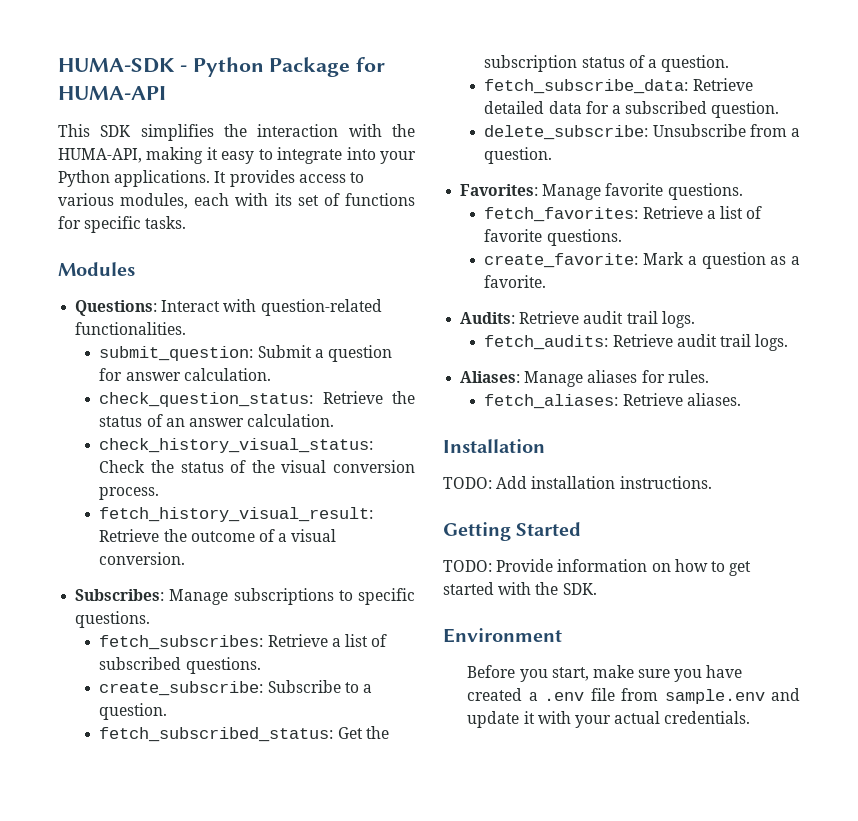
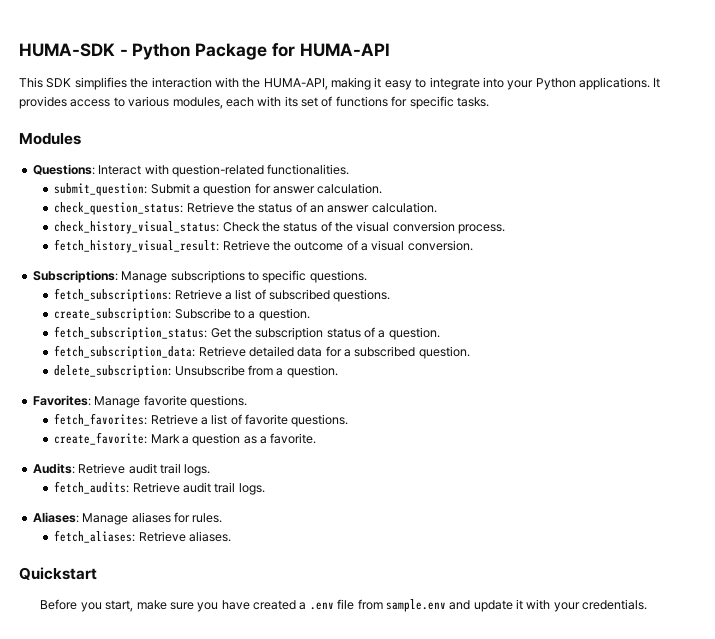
[75,589,165,601] Subscribes: -> [32,270,118,283] Subscriptions:
[99,635,264,650] fetch_subscribes: -> [54,288,172,302] fetch_subscriptions:
[99,681,264,696] create_subscribe: -> [54,308,172,321] create_subscription:
[99,727,334,742] fetch_subscribed_status: -> [54,326,208,340] fetch_subscription_status:
[484,79,689,94] fetch_subscribe_data: -> [54,345,196,359] fetch_subscription_data:
[484,125,649,140] delete_subscribe: -> [54,365,172,378] delete_subscription:
[443,439,545,453] [443,476,712,489] [443,522,582,541] [443,559,752,576] [443,582,597,595] [443,628,562,643] Installation // TODO: Add installation instructions. // Getting Started // TODO: Provide information on how to get started with the SDK. // Environment -> [19,567,97,580] Quickstart
[614,711,661,724] actual -> (580, 607) none

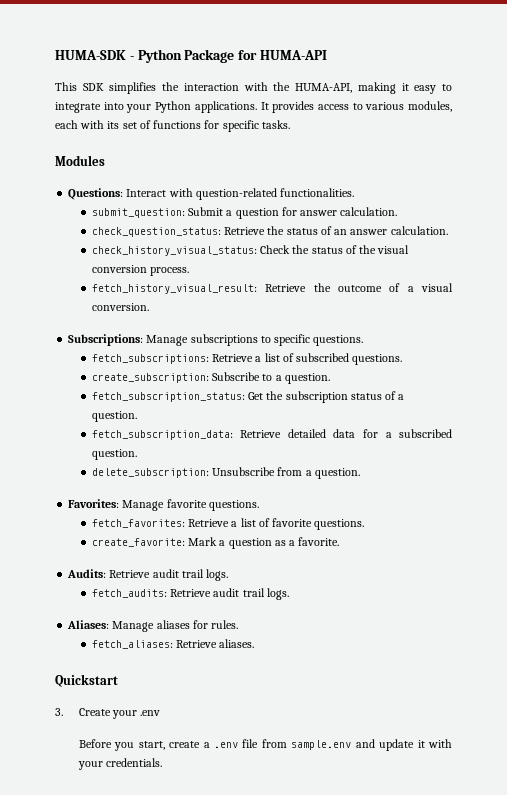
(97, 573) none -> [55,708,161,719] // 3. Create your .env
[136,600,297,612] make sure you have created -> [169,741,201,748] create

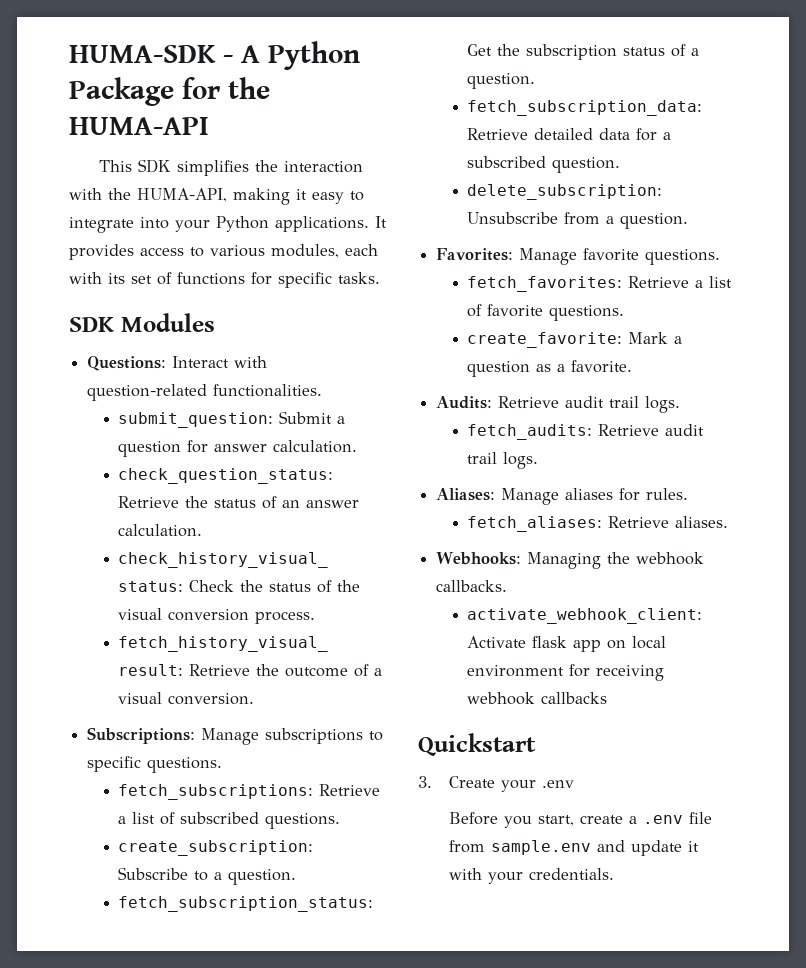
(134, 58) none -> [241,45,260,63] A
(258, 55) none -> [228,77,270,99] the
(290, 124) none -> [69,317,114,332] SDK
(255, 643) none -> [436,552,705,569] [436,580,508,592] [467,608,703,624] [467,636,667,652] [467,664,665,681] [467,692,608,705] // Webhooks: Managing the webhook callbacks. // activate_webhook_client: Activate flask app on local environment for receiving webhook callbacks

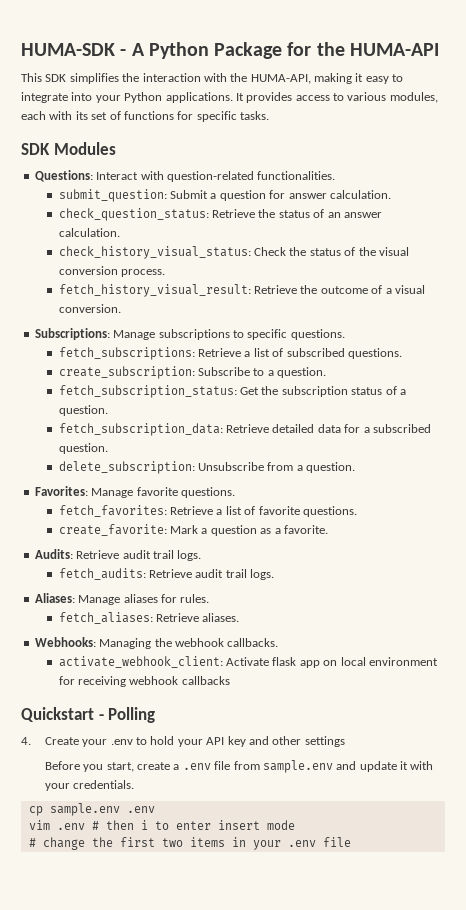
[418,776,432,788] // 3. -> [98,707,156,723] [21,737,31,745] - Polling // 4.
(575, 784) none -> [135,736,345,747] to hold your API key and other settings
(615, 874) none -> [28,803,155,816] [28,820,295,830] [28,837,351,850] // cp sample.env .env // vim .env # then i to enter insert mode // # change the first two items in your .env file

